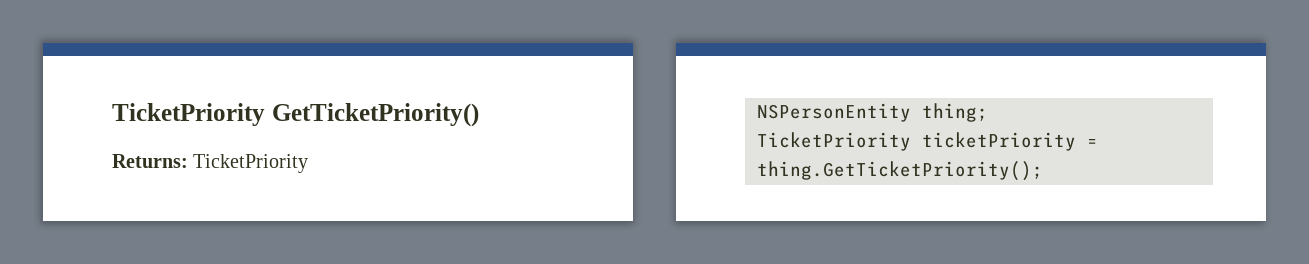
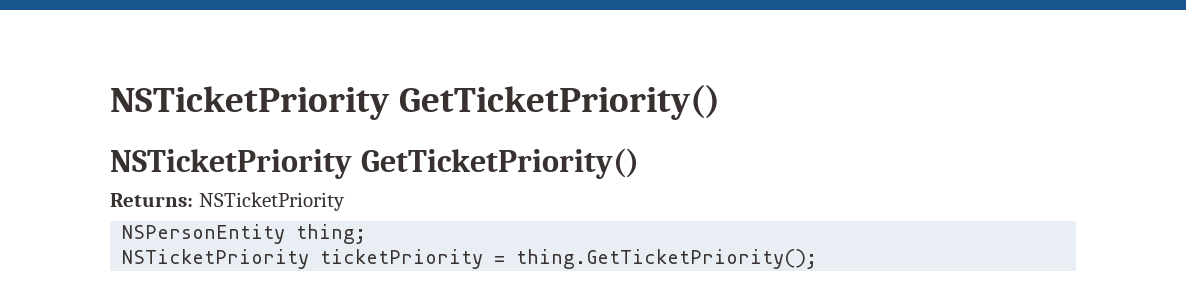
[112,103,265,126] TicketPriority -> [110,84,720,120] [110,149,352,179] NSTicketPriority GetTicketPriority() // NSTicketPriority
[193,154,309,173] TicketPriority -> [198,192,345,211] NSTicketPriority
[757,132,911,151] TicketPriority -> [122,249,310,269] NSTicketPriority

